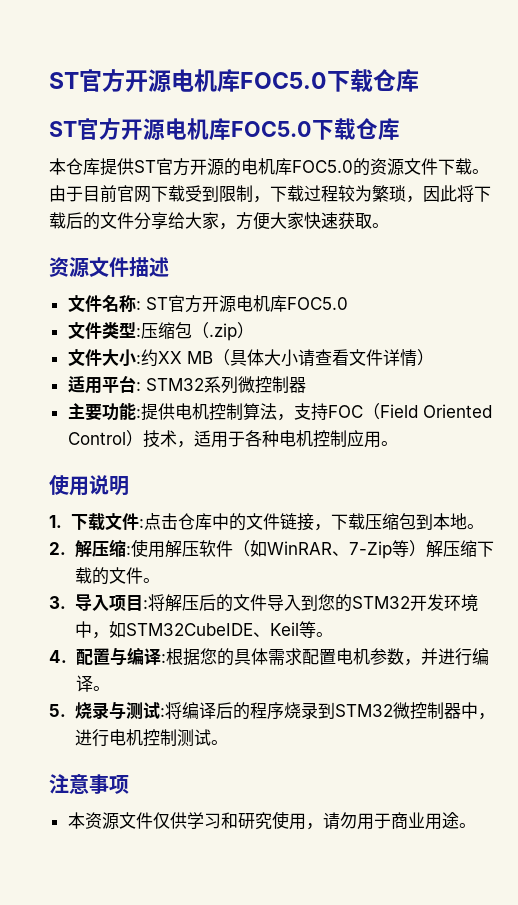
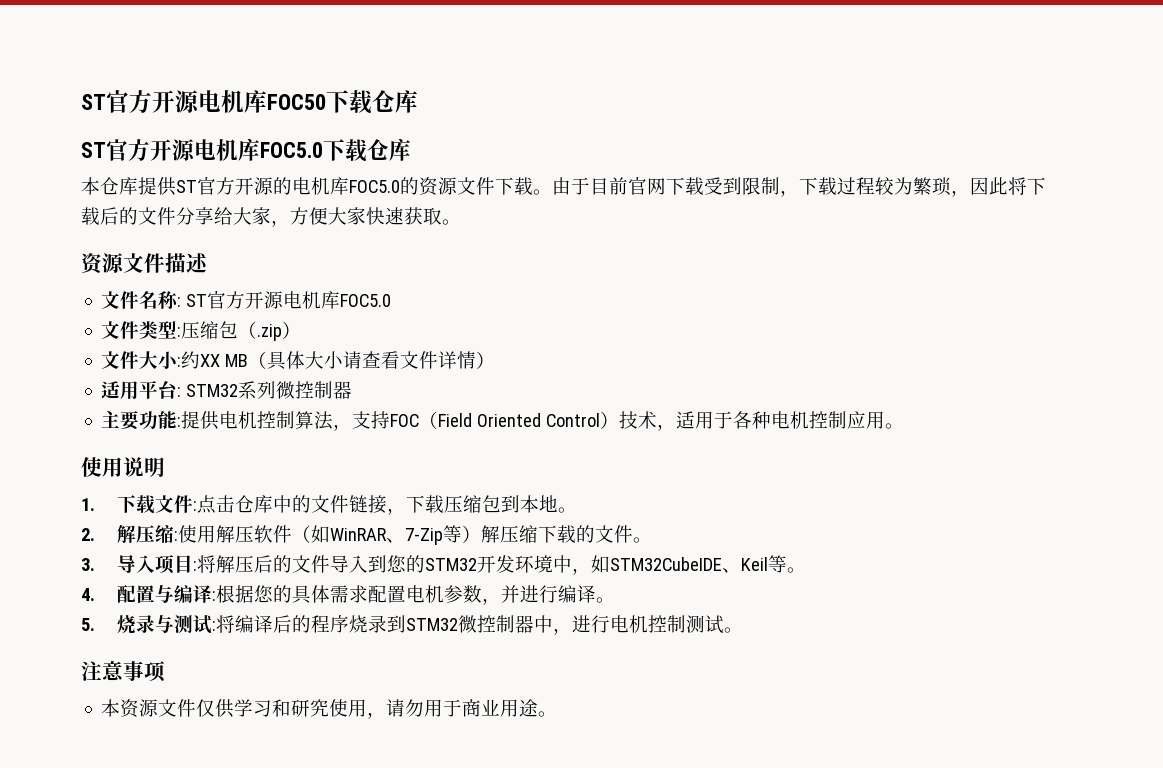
[49,69,327,93] ST官方开源电机库FOC5.0 -> [81,90,326,113] ST官方开源电机库FOC50

